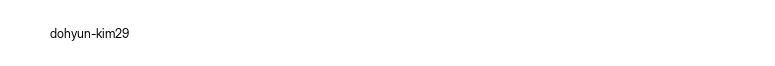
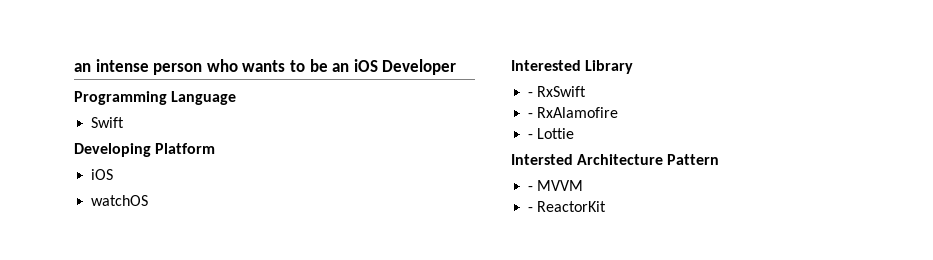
[50,28,129,41] dohyun-kim29 -> [74,59,457,75] [74,91,237,105] [91,117,125,128] [74,143,216,157] [91,169,114,180] [91,195,149,206] [511,60,634,74] [528,86,587,97] [528,107,619,118] [528,128,575,139] [511,154,720,165] [528,180,584,191] [528,201,607,212] an intense person who wants to be an iOS Developer // Programming Language // Swift // Developing Platform // iOS // watchOS // Interested Library // - RxSwift // - RxAlamofire // - Lottie // Intersted Architecture Pattern // - MVVM // - ReactorKit

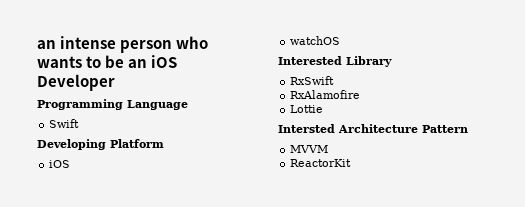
[528,92,534,97] - -> (392, 61) none
[528,113,534,118] - -> (335, 80) none
[528,134,534,139] - -> (361, 94) none
[528,186,534,191] - -> (468, 129) none
[528,207,534,212] - -> (329, 149) none

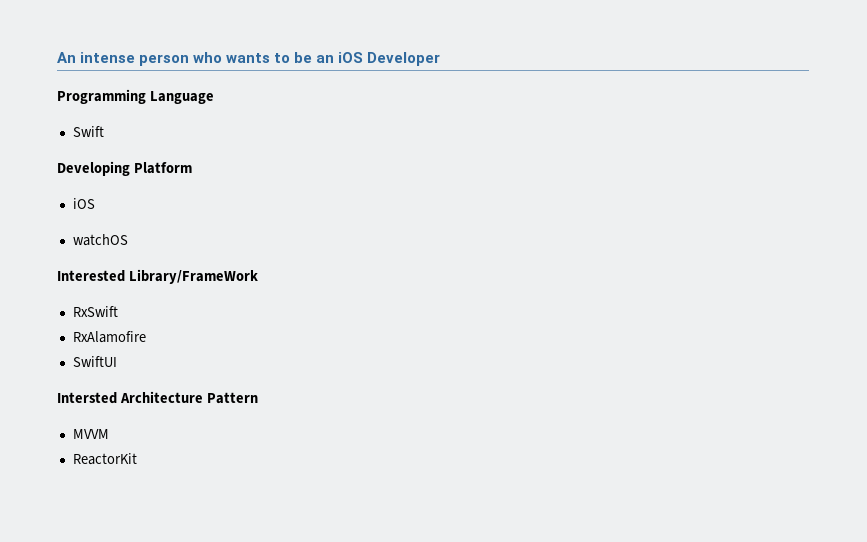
[37,40,56,49] an -> [57,52,76,63] An
[346,56,392,67] Library -> [128,269,258,284] Library/FrameWork
[290,105,324,113] Lottie -> [72,356,117,367] SwiftUI

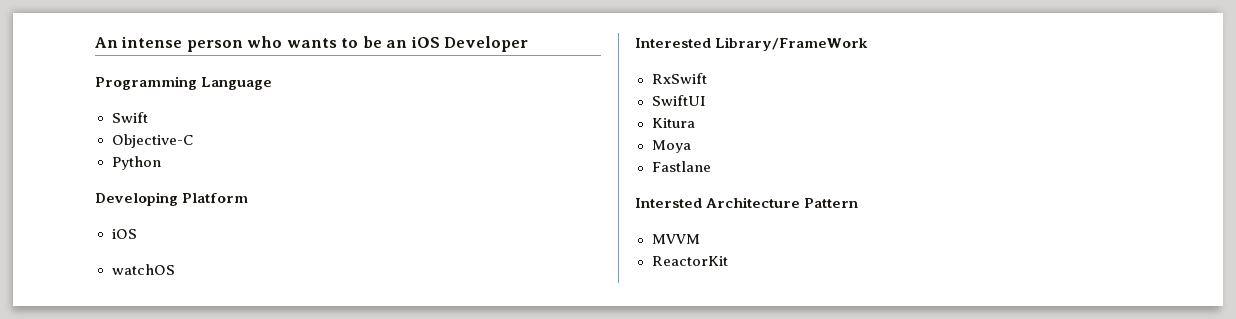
(104, 131) none -> [111,134,193,148] [111,156,161,170] // Objective-C // Python
[72,331,146,343] [72,356,117,367] RxAlamofire // SwiftUI -> [651,95,706,106] [651,118,695,128] [651,140,691,153] [651,161,711,172] SwiftUI // Kitura // Moya // Fastlane

